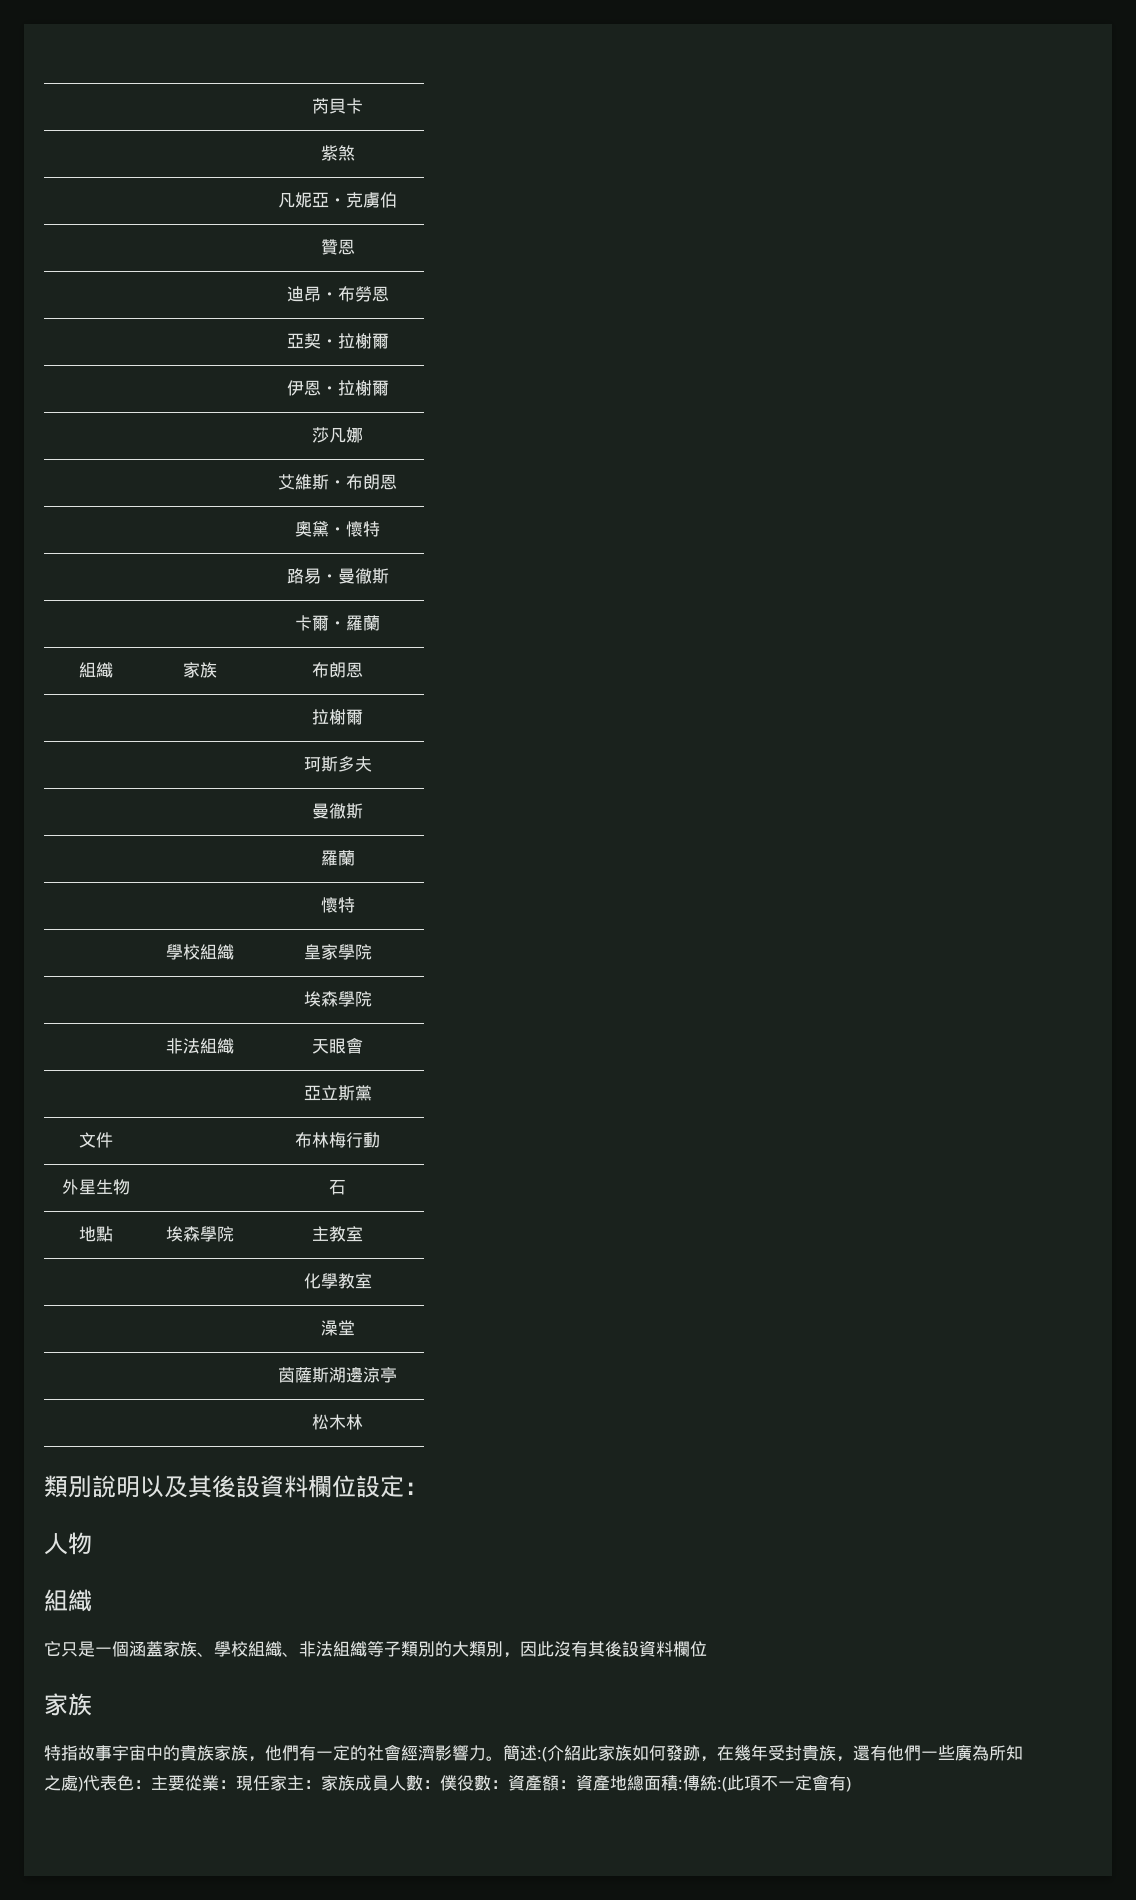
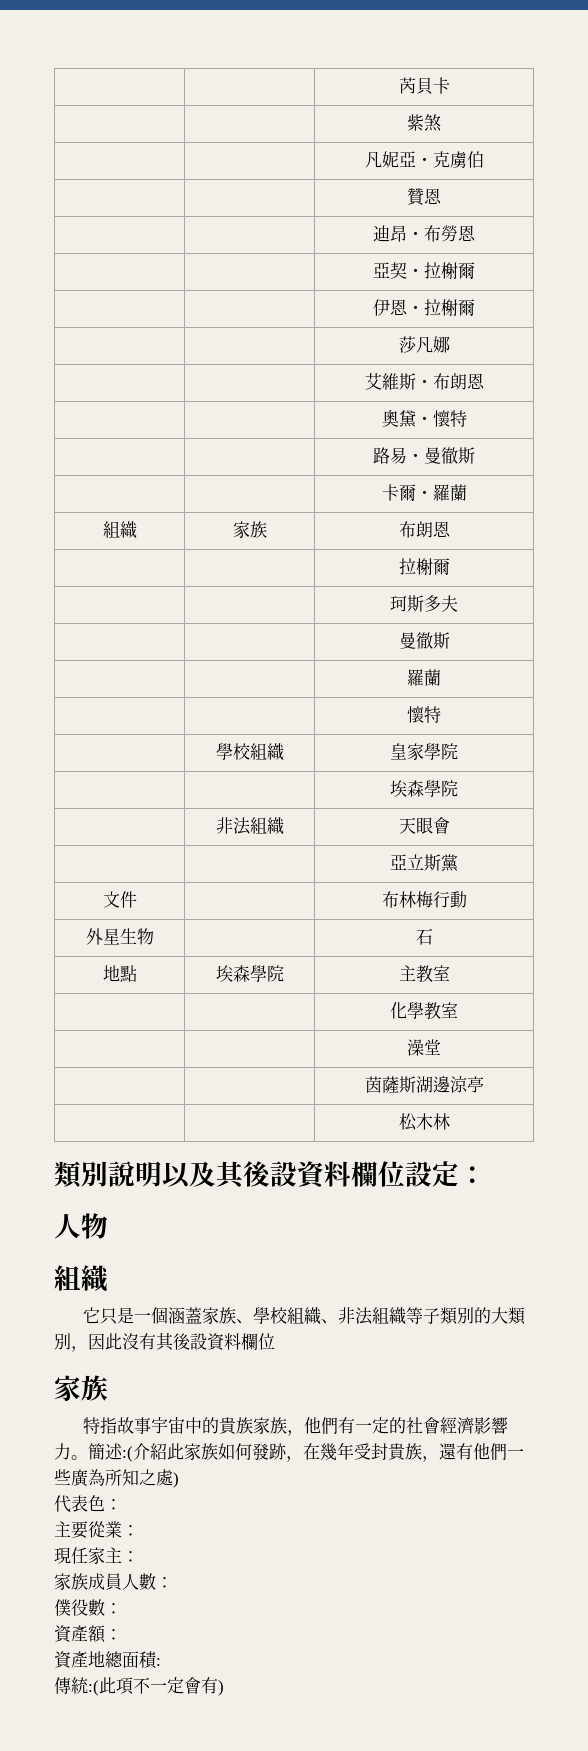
(83, 1784) none -> (179, 1480) //
(151, 1784) none -> (122, 1504) //
(236, 1784) none -> (139, 1530) //
(321, 1784) none -> (139, 1556) //
(440, 1784) none -> (173, 1582) //
(508, 1784) none -> (122, 1608) //
(576, 1784) none -> (122, 1634) //
(683, 1784) none -> (161, 1662) //

